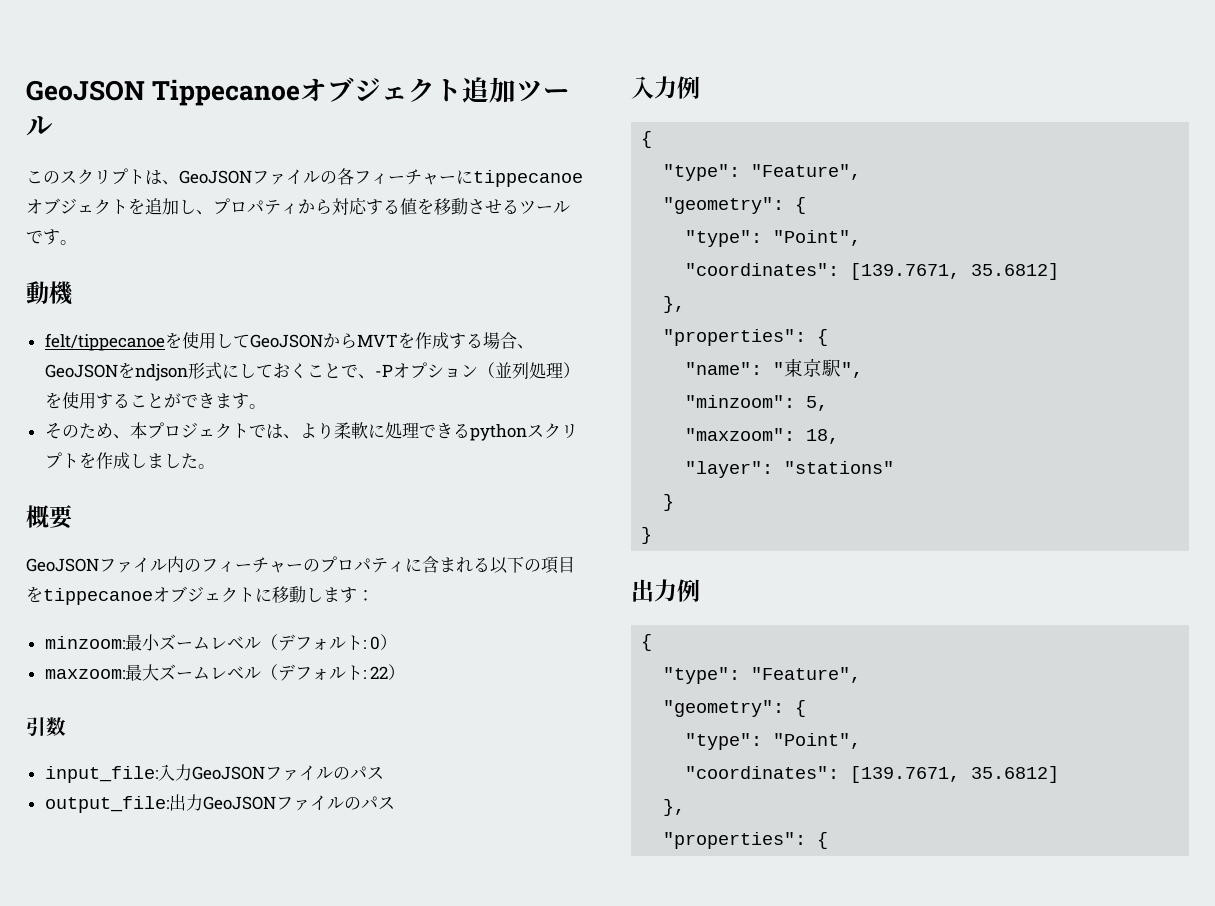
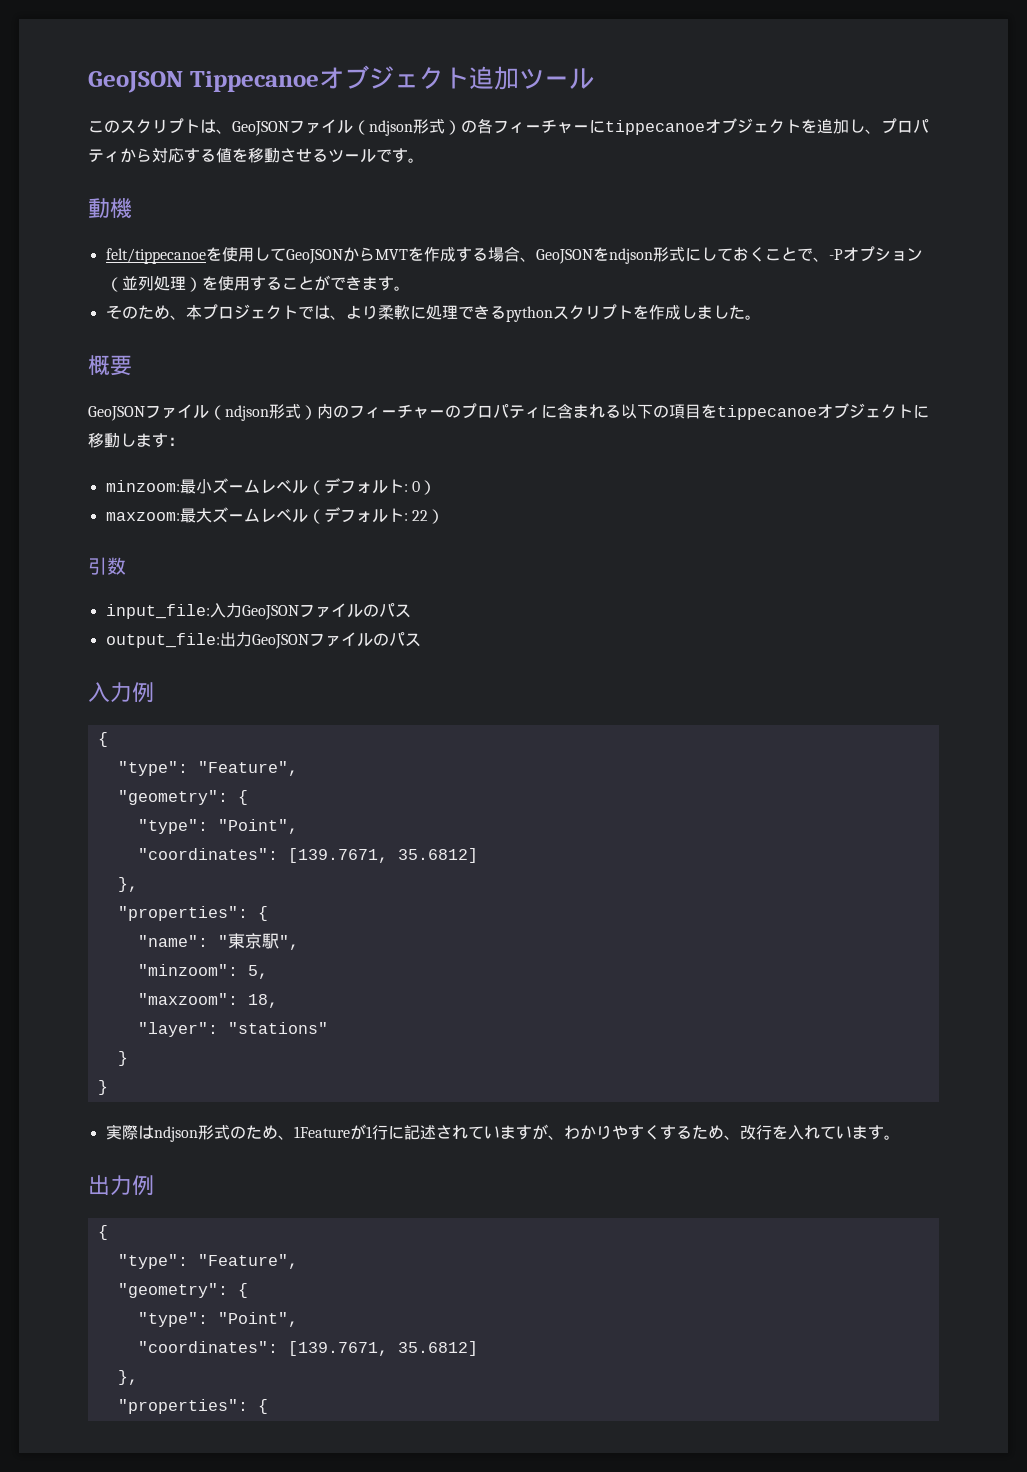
(320, 177) none -> [353,119,461,136] （ndjson形式）
(167, 565) none -> [209,404,317,421] （ndjson形式）
(653, 535) none -> [105,1124,900,1142] // 実際はndjson形式のため、1Featureが1行に記述されていますが、わかりやすくするため、改行を入れています。

